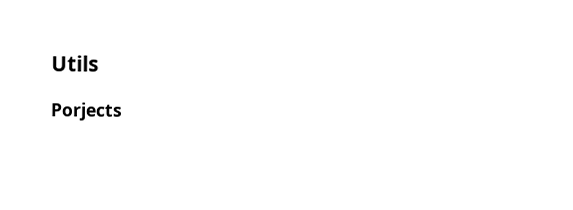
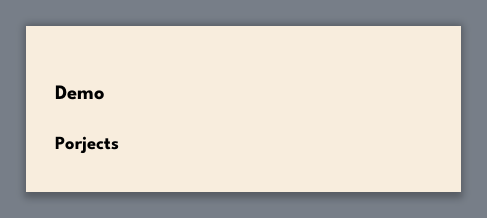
[51,55,99,72] Utils -> [55,85,105,100] Demo

